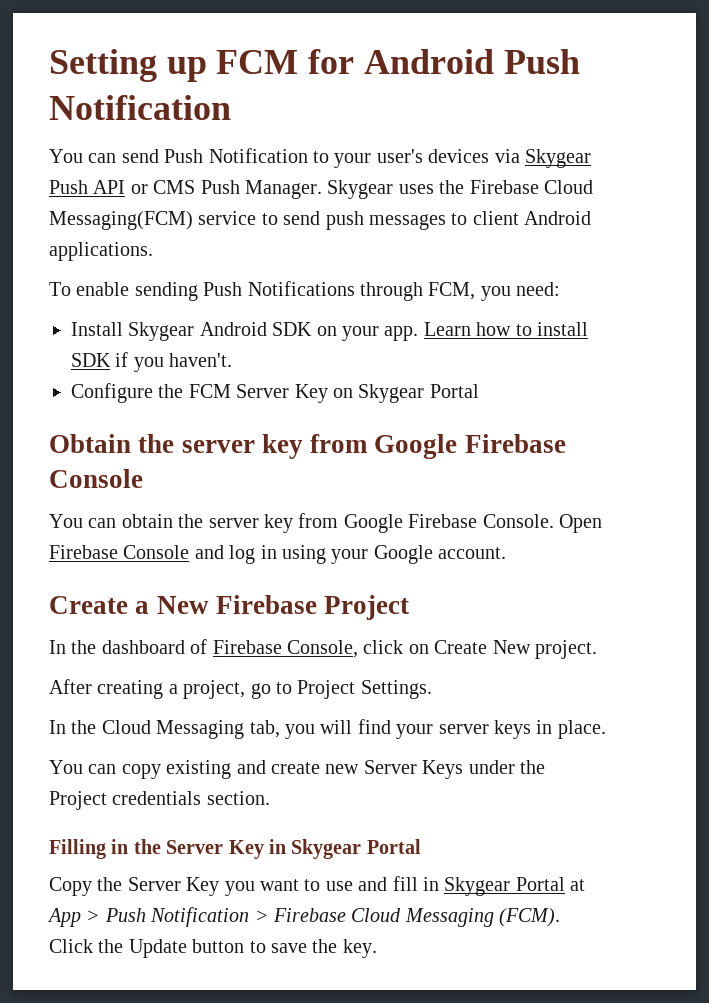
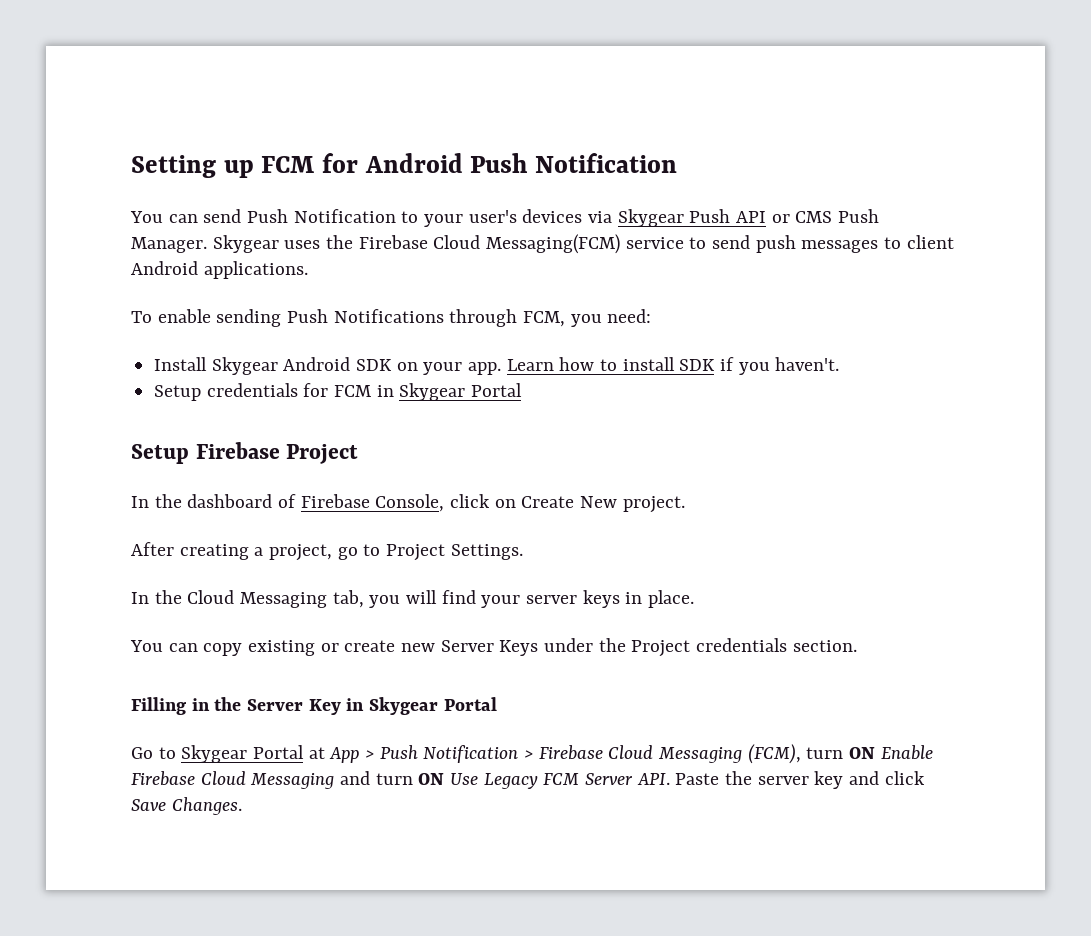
[71,383,479,403] [49,434,566,459] [49,469,143,488] [49,513,602,533] [49,545,507,564] [49,596,209,614] Configure the FCM Server Key on Skygear Portal // Obtain the server key from Google Firebase Console // You can obtain the server key from Google Firebase Console. Open Firebase Console and log in using your Google account. // Create a New -> [154,383,523,401] [131,444,189,464] Setup credentials for FCM in Skygear Portal // Setup
[236,760,266,774] and -> [320,643,339,652] or
[49,876,439,896] Copy the Server Key you want to use and fill in -> [131,747,176,759] Go to
[499,908,561,927] [49,939,377,958] (FCM). Click the Update button to save the key. -> [747,744,933,764] [131,771,925,789] [131,797,242,815] (FCM), turn ON Enable Firebase Cloud Messaging and turn ON Use Legacy FCM Server API. Paste the server key and click Save Changes.

